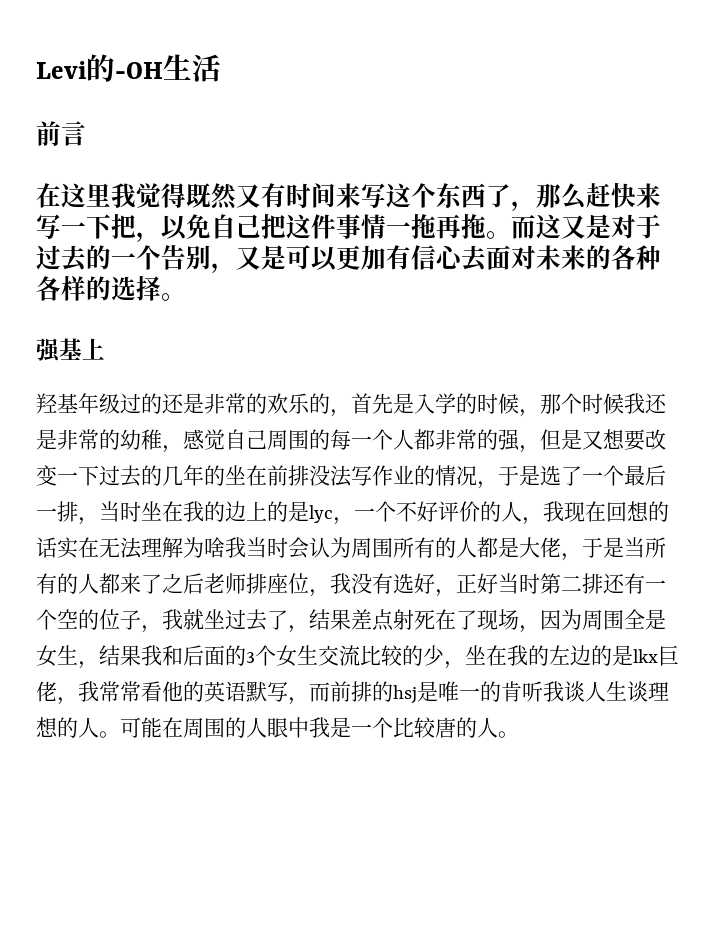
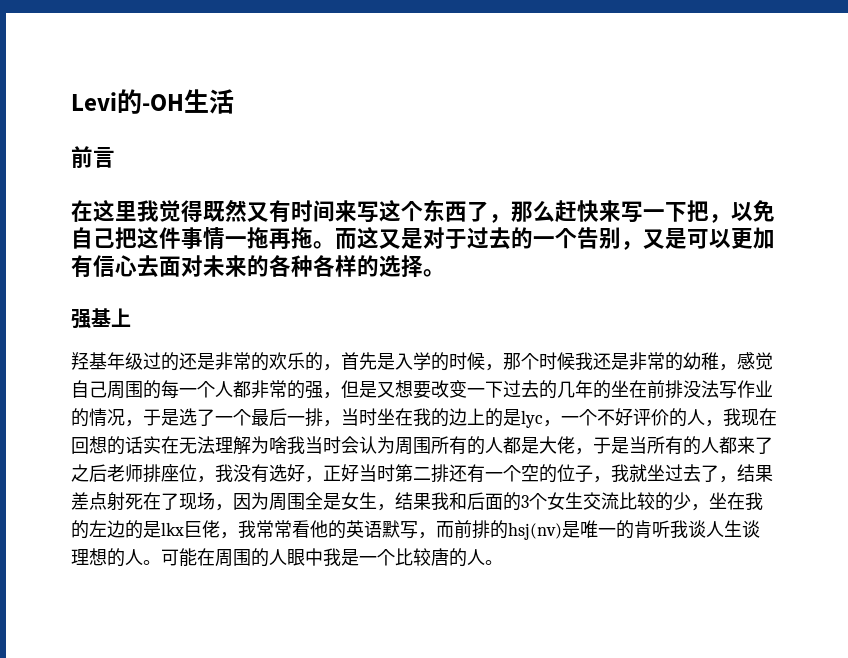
[393,685,417,704] hsj -> [508,522,562,540] hsj(nv)

